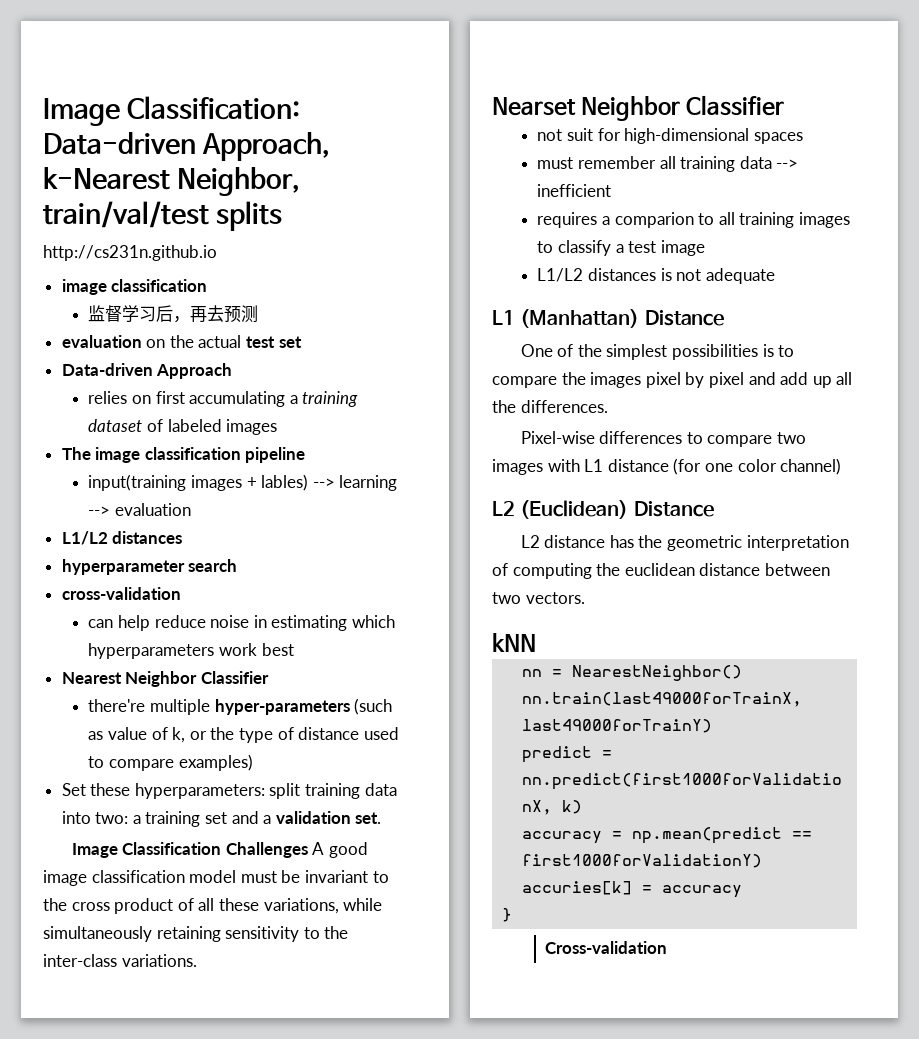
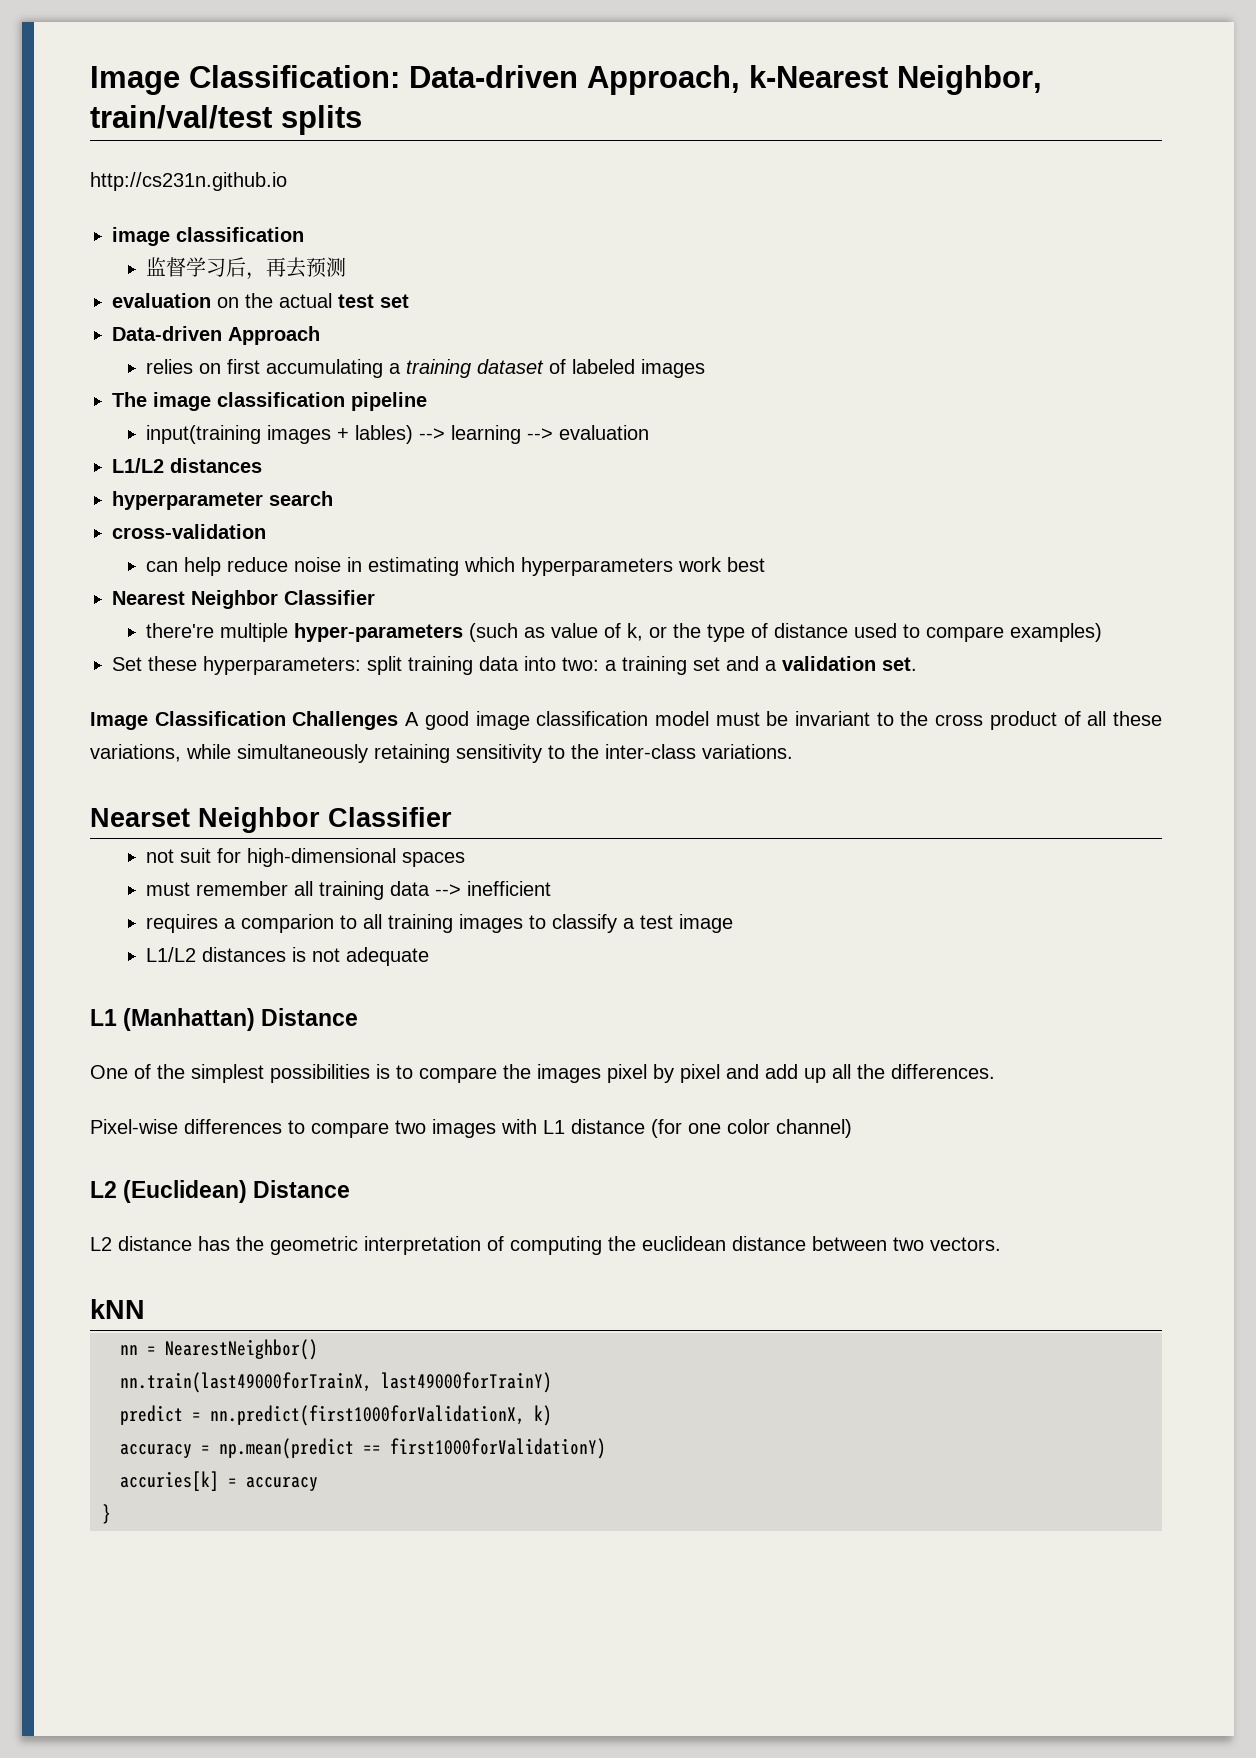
[545,941,668,954] // Cross-validation -> (111, 1514) none

